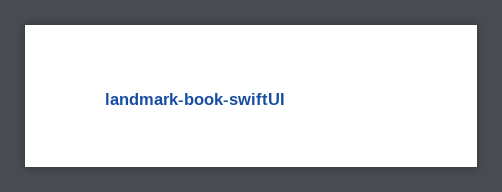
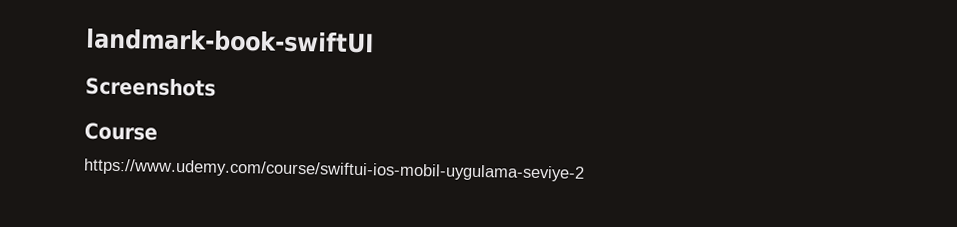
(285, 99) none -> [85,77,216,97] [84,122,158,141] [83,158,585,182] // Screenshots // Course // https://www.udemy.com/course/swiftui-ios-mobil-uygulama-seviye-2

